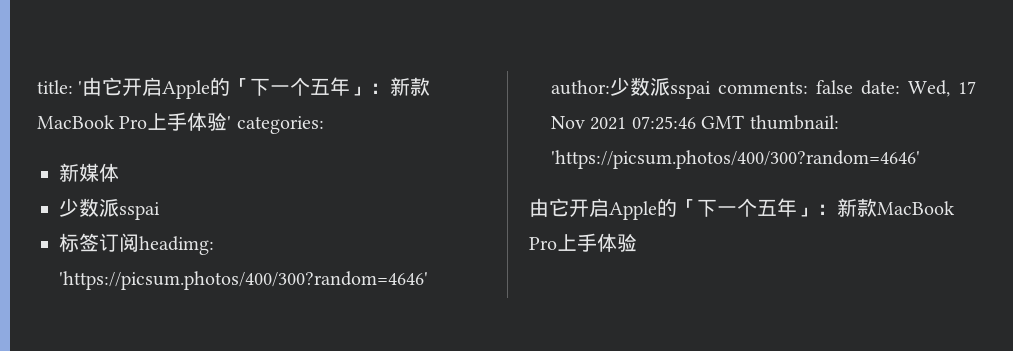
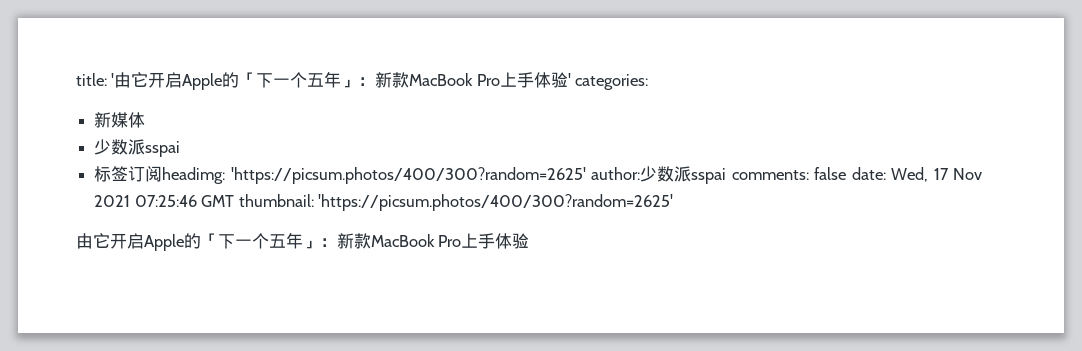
[59,271,428,290] 'https://picsum.photos/400/300?random=4646' -> [230,167,586,184] 'https://picsum.photos/400/300?random=2625'
[551,150,920,169] 'https://picsum.photos/400/300?random=4646' -> [317,194,673,211] 'https://picsum.photos/400/300?random=2625'

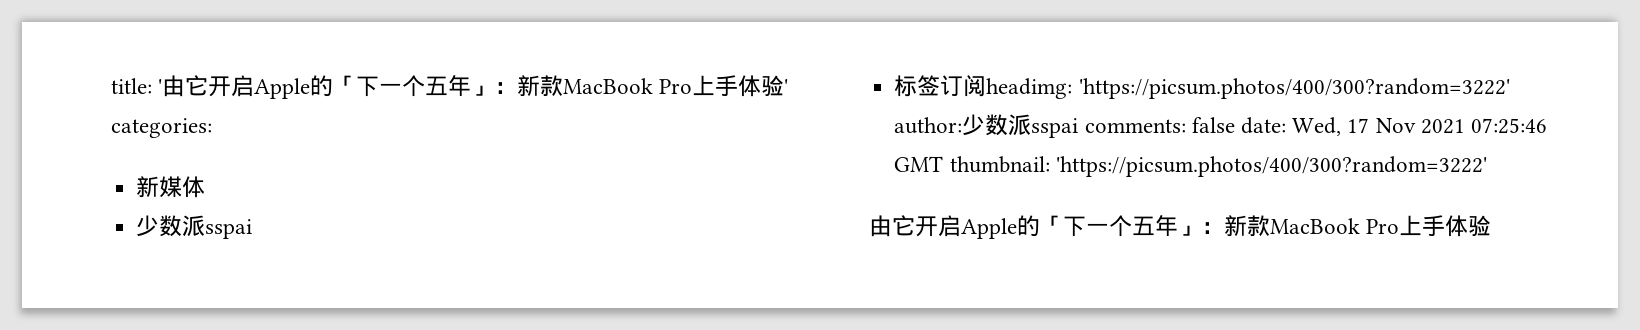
[230,167,586,184] 'https://picsum.photos/400/300?random=2625' -> [1078,78,1510,99] 'https://picsum.photos/400/300?random=3222'
[317,194,673,211] 'https://picsum.photos/400/300?random=2625' -> [1055,156,1487,177] 'https://picsum.photos/400/300?random=3222'

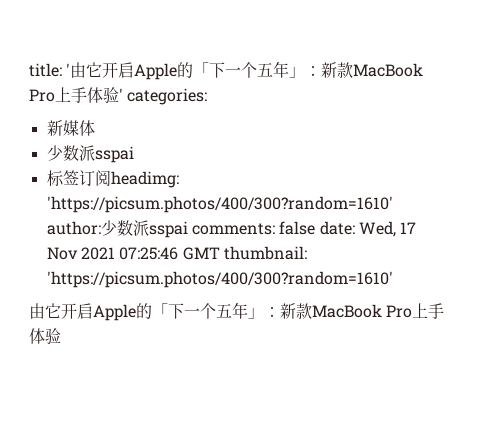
[1078,78,1510,99] 'https://picsum.photos/400/300?random=3222' -> [46,196,393,213] 'https://picsum.photos/400/300?random=1610'
[1055,156,1487,177] 'https://picsum.photos/400/300?random=3222' -> [46,271,393,288] 'https://picsum.photos/400/300?random=1610'

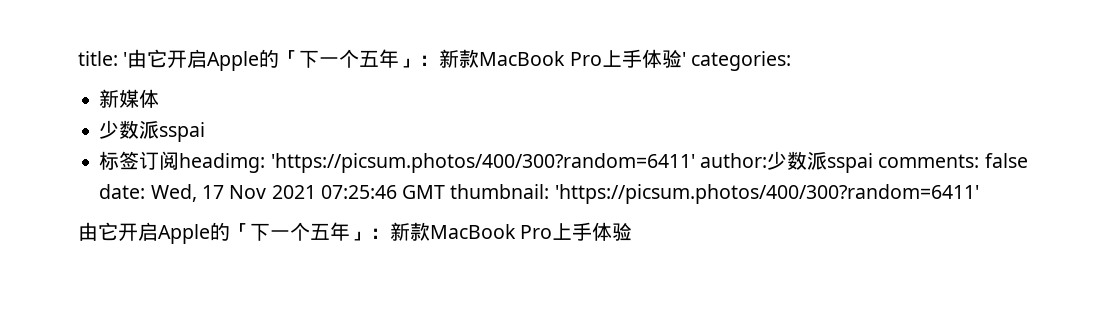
[46,196,393,213] 'https://picsum.photos/400/300?random=1610' -> [270,153,695,173] 'https://picsum.photos/400/300?random=6411'
[46,271,393,288] 'https://picsum.photos/400/300?random=1610' -> [554,184,979,204] 'https://picsum.photos/400/300?random=6411'

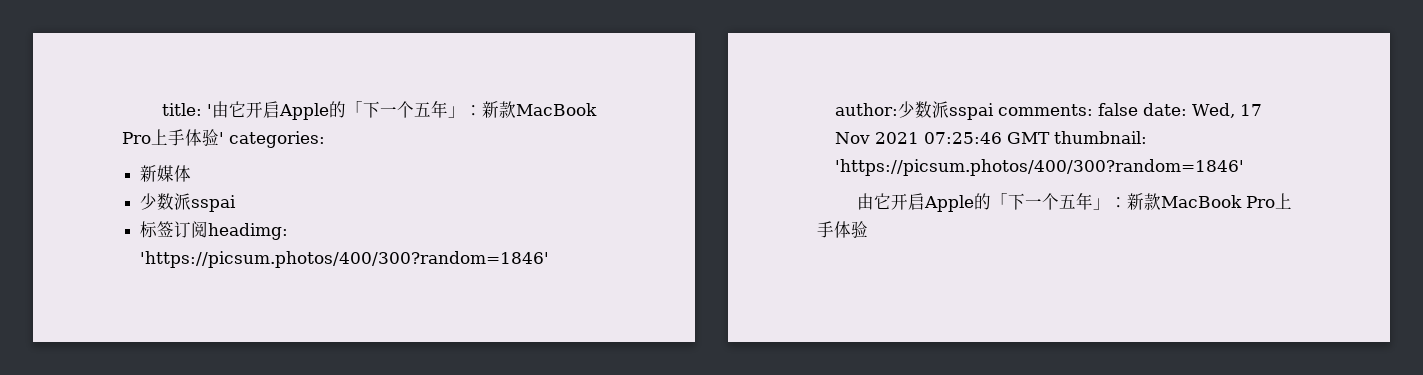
[270,153,695,173] 'https://picsum.photos/400/300?random=6411' -> [140,251,550,268] 'https://picsum.photos/400/300?random=1846'
[554,184,979,204] 'https://picsum.photos/400/300?random=6411' -> [835,159,1245,176] 'https://picsum.photos/400/300?random=1846'

